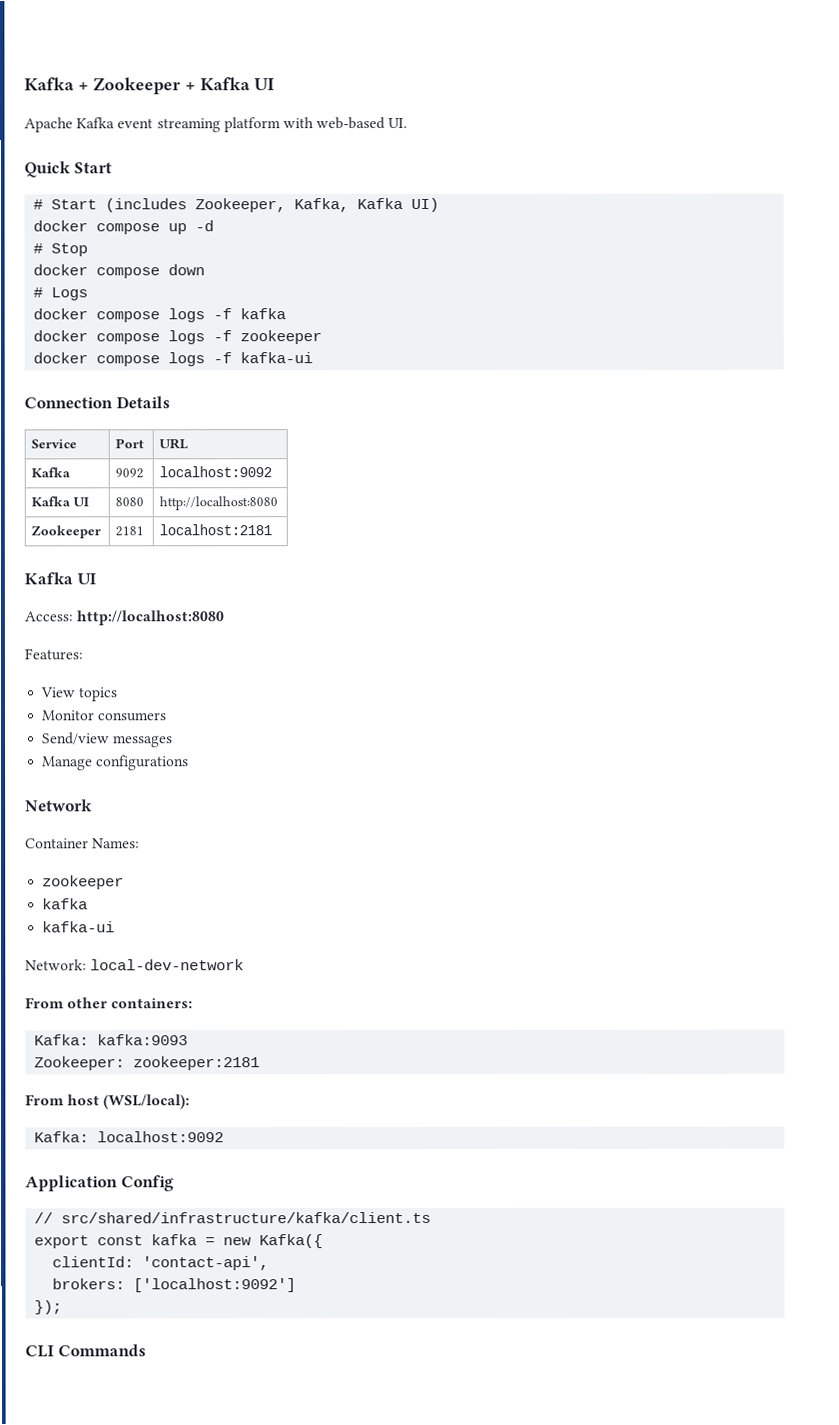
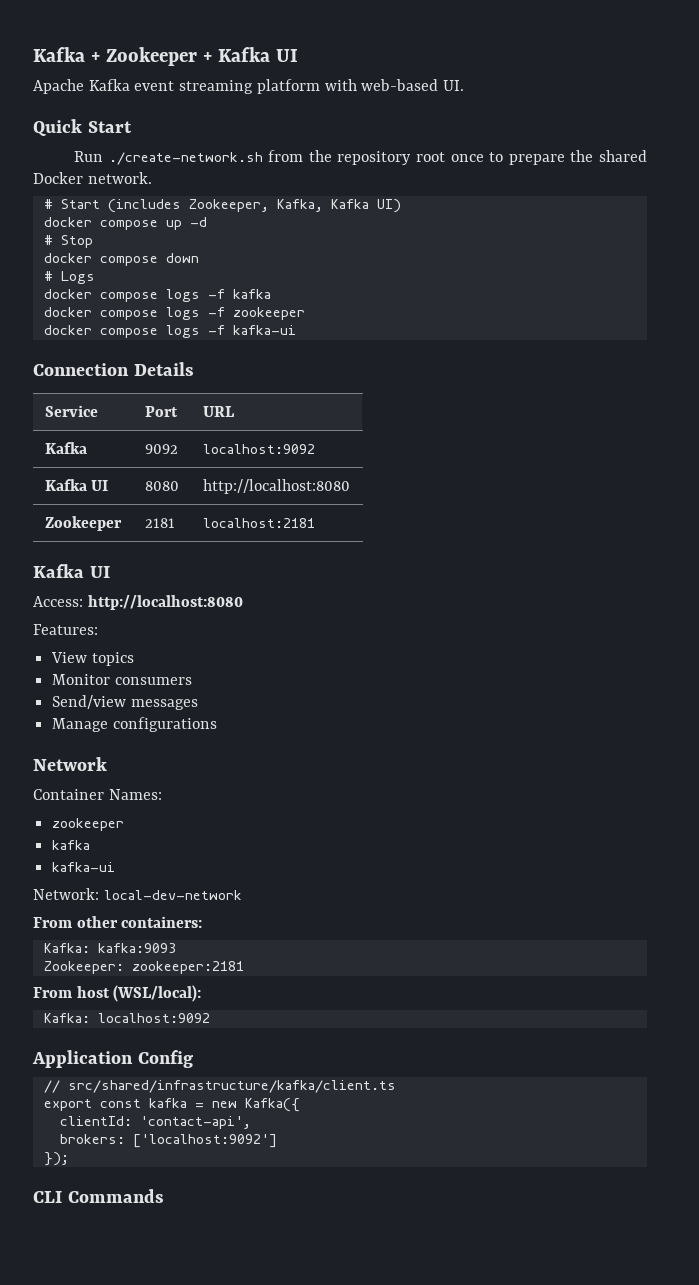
(112, 168) none -> [74,150,647,165] [33,172,152,184] // Run ./create-network.sh from the repository root once to prepare the shared Docker network.

